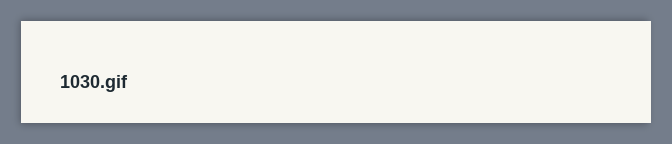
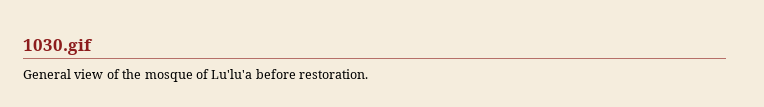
(128, 83) none -> [23,69,368,82] // General view of the mosque of Lu'lu'a before restoration.

